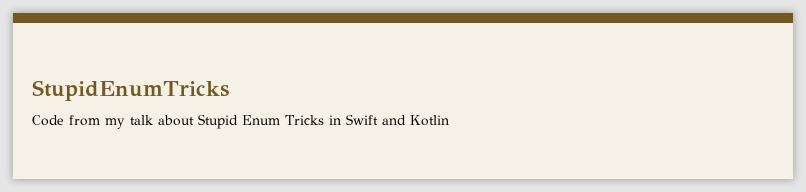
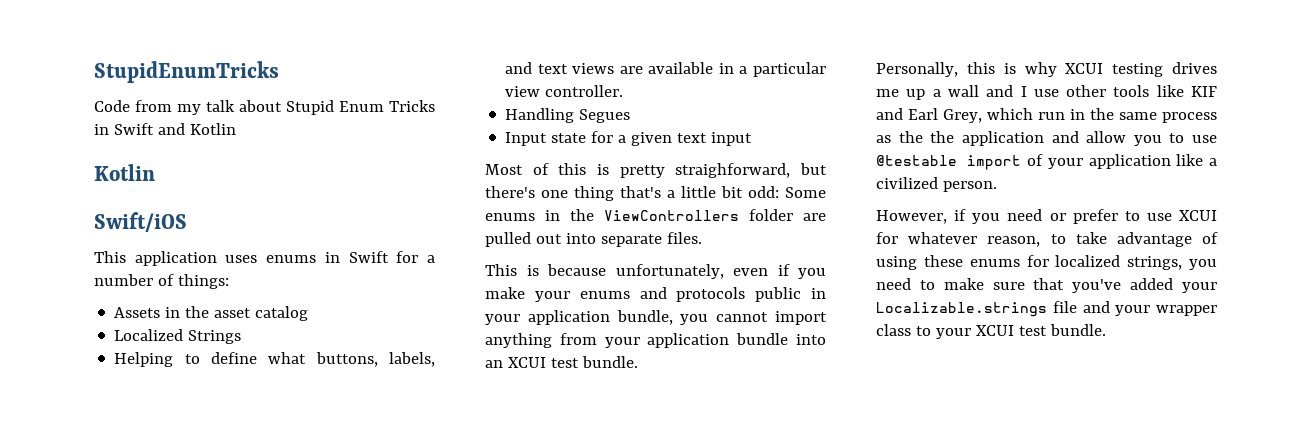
(449, 120) none -> [94,164,155,181] [94,212,187,232] [94,251,436,266] [94,274,229,289] [114,306,309,321] [114,329,242,344] [114,352,435,367] [505,62,826,77] [505,85,624,97] [505,108,631,123] [505,131,753,146] [485,163,827,178] [485,186,826,201] [485,209,826,221] [485,232,702,247] [485,264,826,279] [485,287,826,302] [485,310,827,325] [485,333,826,348] [485,356,638,368] [876,62,1217,77] [876,85,1217,100] [876,108,1217,123] [876,131,1217,146] [876,154,1217,170] [876,177,997,192] [876,209,1217,224] [876,232,1218,247] [876,255,1217,270] [876,278,1217,293] [876,301,1217,317] [876,324,1106,339] // Kotlin // Swift/iOS // This application uses enums in Swift for a number of things: // Assets in the asset catalog // Localized Strings // Helping to define what buttons, labels, and text views are available in a particular view controller. // Handling Segues // Input state for a given text input // Most of this is pretty straighforward, but there's one thing that's a little bit odd: Some enums in the ViewControllers folder are pulled out into separate files. // This is because unfortunately, even if you make your enums and protocols public in your application bundle, you cannot import anything from your application bundle into an XCUI test bundle. // Personally, this is why XCUI testing drives me up a wall and I use other tools like KIF and Earl Grey, which run in the same process as the the application and allow you to use @testable import of your application like a civilized person. // However, if you need or prefer to use XCUI for whatever reason, to take advantage of using these enums for localized strings, you need to make sure that you've added your Localizable.strings file and your wrapper class to your XCUI test bundle.

